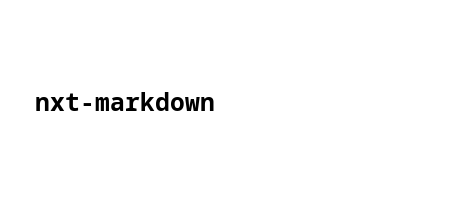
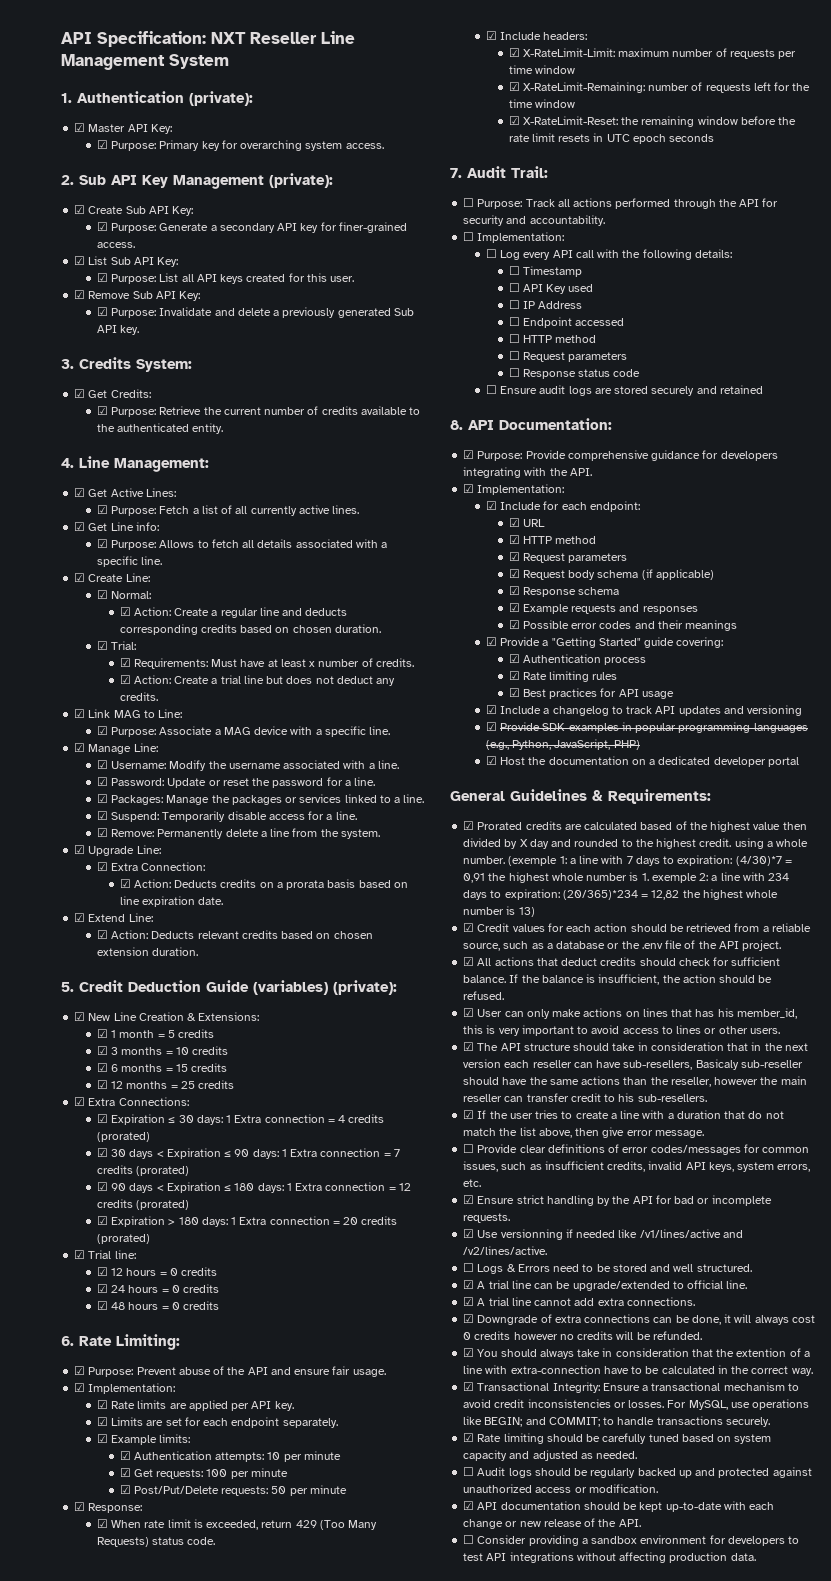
[35,92,215,111] nxt-markdown -> [61,31,355,47] [61,54,229,70] [61,91,253,106] [74,123,172,134] [96,140,384,151] [61,173,333,189] [74,205,194,216] [96,222,407,233] [96,242,135,248] [74,256,179,267] [96,273,355,284] [74,290,201,301] [96,307,414,318] [96,325,140,335] [61,357,192,372] [74,389,151,398] [96,406,421,417] [96,423,224,434] [61,456,209,472] [74,488,176,497] [96,505,360,516] [74,522,159,531] [96,539,388,550] [96,556,163,567] [74,573,150,582] [96,590,152,599] [119,607,348,618] [119,624,381,635] [96,641,137,650] [119,658,414,669] [119,675,396,686] [119,692,158,701] [74,709,183,718] [96,726,391,737] [74,743,158,754] [96,760,399,771] [96,777,376,788] [96,794,425,805] [96,811,357,822] [96,828,380,839] [74,845,161,856] [96,862,206,871] [119,879,408,890] [119,896,224,907] [74,913,153,922] [96,930,373,939] [96,947,199,956] [61,980,397,995] [74,1012,260,1021] [96,1029,215,1038] [96,1046,229,1055] [96,1063,228,1072] [96,1080,235,1089] [74,1097,189,1106] [96,1114,385,1125] [96,1132,150,1142] [96,1148,400,1159] [96,1165,190,1176] [96,1182,411,1193] [96,1199,190,1210] [96,1216,398,1227] [96,1234,150,1244] [74,1250,136,1259] [96,1267,218,1276] [96,1284,220,1293] [96,1301,220,1310] [61,1334,180,1350] [74,1366,386,1377] [74,1383,176,1394] [96,1400,294,1411] [96,1417,338,1428] [96,1434,191,1445] [119,1451,341,1462] [119,1468,288,1479] [119,1485,347,1496] [74,1502,143,1513] [96,1519,378,1530] [96,1537,216,1547] [485,31,588,40] [508,48,797,59] [508,65,575,74] [508,82,811,93] [508,99,575,108] [508,116,797,127] [508,133,715,144] [450,166,548,178] [463,198,779,209] [463,215,605,226] [463,232,565,243] [485,249,732,260] [508,266,582,277] [508,283,594,294] [508,300,583,309] [508,317,625,328] [508,334,597,343] [508,351,628,362] [508,368,641,379] [485,385,763,396] [450,418,612,430] [463,450,778,461] [463,467,592,478] [463,484,565,495] [485,501,640,512] [508,518,545,527] [508,535,597,544] [508,552,628,563] [508,569,714,580] [508,586,620,597] [508,603,698,614] [508,620,738,631] [485,637,724,648] [508,654,647,665] [508,671,618,682] [508,688,674,699] [485,705,803,716] [485,722,808,733] [485,739,640,750] [485,756,799,767] [450,789,711,804] [463,821,807,832] [463,838,809,849] [463,855,792,866] [463,872,790,883] [463,889,779,900] [463,906,535,917] [463,923,811,932] [463,940,782,951] [463,957,781,966] [463,974,773,985] [463,991,505,1000] [463,1008,797,1019] [463,1025,780,1036] [463,1042,808,1051] [463,1059,803,1070] [463,1076,807,1087] [463,1093,707,1102] [463,1110,784,1119] [463,1127,704,1138] [463,1144,810,1155] [463,1161,811,1172] [463,1179,482,1187] [463,1195,772,1206] [463,1213,511,1223] [463,1229,743,1240] [463,1246,548,1255] [463,1263,752,1274] [463,1280,748,1291] [463,1297,695,1306] [463,1314,815,1325] [463,1331,702,1340] [463,1348,810,1359] [463,1365,813,1376] [463,1382,799,1393] [463,1399,810,1410] [463,1416,770,1427] [463,1433,772,1444] [463,1450,638,1461] [463,1467,812,1478] [463,1484,658,1493] [463,1501,775,1512] [463,1518,641,1529] [463,1535,800,1546] [463,1552,756,1563] API Specification: NXT Reseller Line Management System // 1. Authentication (private): // ☑ Master API Key: // ☑ Purpose: Primary key for overarching system access. // 2. Sub API Key Management (private): // ☑ Create Sub API Key: // ☑ Purpose: Generate a secondary API key for finer-grained access. // ☑ List Sub API Key: // ☑ Purpose: List all API keys created for this user. // ☑ Remove Sub API Key: // ☑ Purpose: Invalidate and delete a previously generated Sub API key. // 3. Credits System: // ☑ Get Credits: // ☑ Purpose: Retrieve the current number of credits available to the authenticated entity. // 4. Line Management: // ☑ Get Active Lines: // ☑ Purpose: Fetch a list of all currently active lines. // ☑ Get Line info: // ☑ Purpose: Allows to fetch all details associated with a specific line. // ☑ Create Line: // ☑ Normal: // ☑ Action: Create a regular line and deducts corresponding credits based on chosen duration. // ☑ Trial: // ☑ Requirements: Must have at least x number of credits. // ☑ Action: Create a trial line but does not deduct any credits. // ☑ Link MAG to Line: // ☑ Purpose: Associate a MAG device with a specific line. // ☑ Manage Line: // ☑ Username: Modify the username associated with a line. // ☑ Password: Update or reset the password for a line. // ☑ Packages: Manage the packages or services linked to a line. // ☑ Suspend: Temporarily disable access for a line. // ☑ Remove: Permanently delete a line from the system. // ☑ Upgrade Line: // ☑ Extra Connection: // ☑ Action: Deducts credits on a prorata basis based on line expiration date. // ☑ Extend Line: // ☑ Action: Deducts relevant credits based on chosen extension duration. // 5. Credit Deduction Guide (variables) (private): // ☑ New Line Creation & Extensions: // ☑ 1 month = 5 credits // ☑ 3 months = 10 credits // ☑ 6 months = 15 credits // ☑ 12 months = 25 credits // ☑ Extra Connections: // ☑ Expiration ≤ 30 days: 1 Extra connection = 4 credits (prorated) // ☑ 30 days < Expiration ≤ 90 days: 1 Extra connection = 7 credits (prorated) // ☑ 90 days < Expiration ≤ 180 days: 1 Extra connection = 12 credits (prorated) // ☑ Expiration > 180 days: 1 Extra connection = 20 credits (prorated) // ☑ Trial line: // ☑ 12 hours = 0 credits // ☑ 24 hours = 0 credits // ☑ 48 hours = 0 credits // 6. Rate Limiting: // ☑ Purpose: Prevent abuse of the API and ensure fair usage. // ☑ Implementation: // ☑ Rate limits are applied per API key. // ☑ Limits are set for each endpoint separately. // ☑ Example limits: // ☑ Authentication attempts: 10 per minute // ☑ Get requests: 100 per minute // ☑ Post/Put/Delete requests: 50 per minute // ☑ Response: // ☑ When rate limit is exceeded, return 429 (Too Many Requests) status code. // ☑ Include headers: // ☑ X-RateLimit-Limit: maximum number of requests per time window // ☑ X-RateLimit-Remaining: number of requests left for the time window // ☑ X-RateLimit-Reset: the remaining window before the rate limit resets in UTC epoch seconds // 7. Audit Trail: // ☐ Purpose: Track all actions performed through the API for security and accountability. // ☐ Implementation: // ☐ Log every API call with the following details: // ☐ Timestamp // ☐ API Key used // ☐ IP Address // ☐ Endpoint accessed // ☐ HTTP method // ☐ Request parameters // ☐ Response status code // ☐ Ensure audit logs are stored securely and retained // 8. API Documentation: // ☑ Purpose: Provide comprehensive guidance for developers integrating with the API. // ☑ Implementation: // ☑ Include for each endpoint: // ☑ URL // ☑ HTTP method // ☑ Request parameters // ☑ Request body schema (if applicable) // ☑ Response schema // ☑ Example requests and responses // ☑ Possible error codes and their meanings // ☑ Provide a "Getting Started" guide covering: // ☑ Authentication process // ☑ Rate limiting rules // ☑ Best practices for API usage // ☑ Include a changelog to track API updates and versioning // ☑ Provide SDK examples in popular programming languages (e.g., Python, JavaScript, PHP) // ☑ Host the documentation on a dedicated developer portal // General Guidelines & Requirements: // ☑ Prorated credits are calculated based of the highest value then divided by X day and rounded to the highest credit. using a whole number. (exemple 1: a line with 7 days to expiration: (4/30)*7 = 0,91 the highest whole number is 1. exemple 2: a line with 234 days to expiration: (20/365)*234 = 12,82 the highest whole number is 13) // ☑ Credit values for each action should be retrieved from a reliable source, such as a database or the .env file of the API project. // ☑ All actions that deduct credits should check for sufficient balance. If the balance is insufficient, the action should be refused. // ☑ User can only make actions on lines that has his member_id, this is very important to avoid access to lines or other users. // ☑ The API structure should take in consideration that in the next version each reseller can have sub-resellers, Basicaly sub-reseller should have the same actions than the reseller, however the main reseller can transfer credit to his sub-resellers. // ☑ If the user tries to create a line with a duration that do not match the list above, then give error message. // ☐ Provide clear definitions of error codes/messages for common issues, such as insufficient credits, invalid API keys, system errors, etc. // ☑ Ensure strict handling by the API for bad or incomplete requests. // ☑ Use versionning if needed like /v1/lines/active and /v2/lines/active. // ☐ Logs & Errors need to be stored and well structured. // ☑ A trial line can be upgrade/extended to official line. // ☑ A trial line cannot add extra connections. // ☑ Downgrade of extra connections can be done, it will always cost 0 credits however no credits will be refunded. // ☑ You should always take in consideration that the extention of a line with extra-connection have to be calculated in the correct way. // ☑ Transactional Integrity: Ensure a transactional mechanism to avoid credit inconsistencies or losses. For MySQL, use operations like BEGIN; and COMMIT; to handle transactions securely. // ☑ Rate limiting should be carefully tuned based on system capacity and adjusted as needed. // ☐ Audit logs should be regularly backed up and protected against unauthorized access or modification. // ☑ API documentation should be kept up-to-date with each change or new release of the API. // ☐ Consider providing a sandbox environment for developers to test API integrations without affecting production data.

